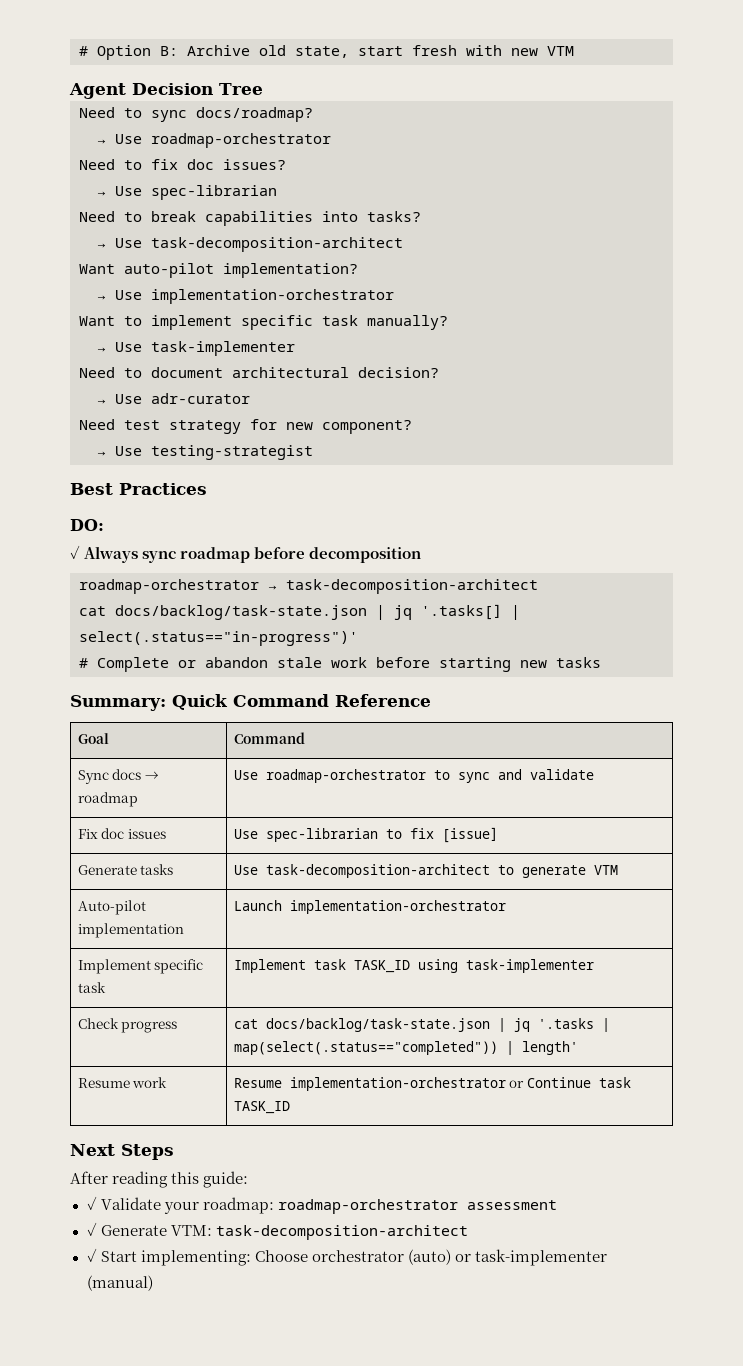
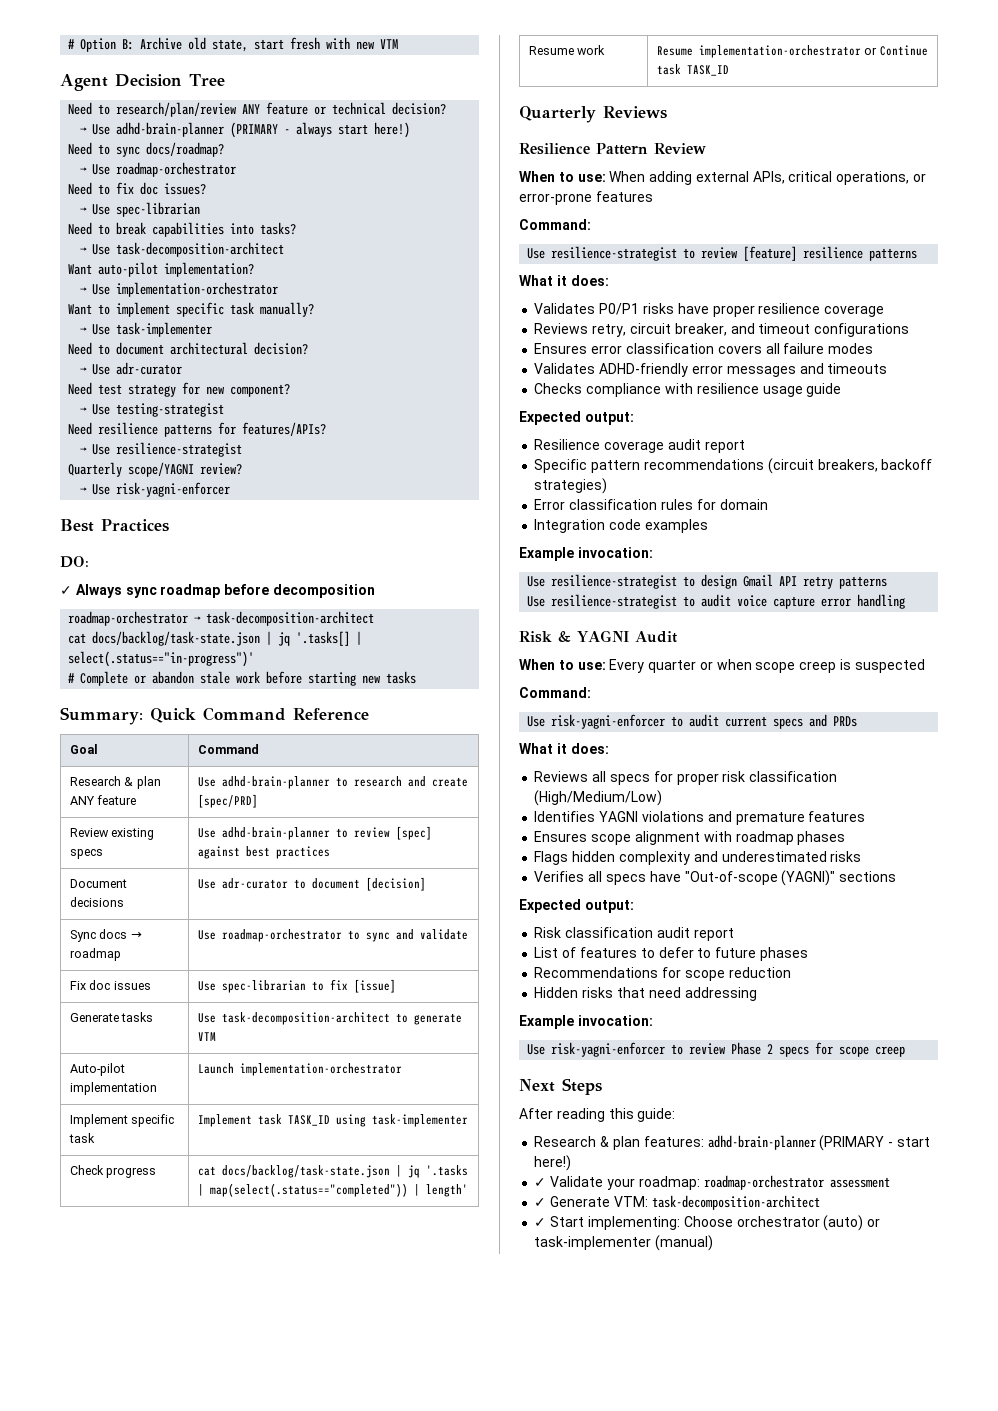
(263, 89) none -> [68,102,447,117] [80,122,411,138] // Need to research/plan/review ANY feature or technical decision? // → Use adhd-brain-planner (PRIMARY - always start here!)
(313, 452) none -> [68,422,327,437] [80,442,243,457] [68,462,243,477] [80,482,231,497] // Need resilience patterns for features/APIs? // → Use resilience-strategist // Quarterly scope/YAGNI review? // → Use risk-yagni-enforcer
(305, 738) none -> [70,776,161,789] [70,795,137,805] [198,776,469,789] [198,794,259,808] [70,828,155,840] [70,849,104,859] [198,826,433,840] [198,846,331,859] [70,879,128,888] [70,897,125,907] [198,877,427,891] // Research & plan ANY feature | Use adhd-brain-planner to research and create [spec/PRD] // Review existing specs | Use adhd-brain-planner to review [spec] against best practices // Document decisions | Use adr-curator to document [decision]
(290, 1107) none -> [519,106,667,123] [519,143,706,155] [519,171,927,185] [519,191,653,205] [519,219,591,230] [527,246,918,261] [519,275,609,286] [534,303,885,317] [534,323,910,337] [534,343,874,354] [534,363,888,377] [534,383,842,397] [519,411,634,425] [534,439,745,453] [534,458,933,474] [534,478,608,494] [534,499,768,510] [534,519,708,533] [519,547,653,561] [527,574,888,589] [527,594,906,609] [519,630,677,643] [519,659,925,673] [519,687,591,698] [527,714,858,729] [519,743,609,754] [534,771,838,785] [534,790,663,806] [534,811,866,825] [534,831,846,845] [534,851,862,865] [534,870,897,886] [519,899,634,913] [534,927,734,941] [534,947,808,961] [534,967,791,981] [534,987,757,1001] [519,1015,653,1029] [527,1042,906,1057] // Quarterly Reviews // Resilience Pattern Review // When to use: When adding external APIs, critical operations, or error-prone features // Command: // Use resilience-strategist to review [feature] resilience patterns // What it does: // Validates P0/P1 risks have proper resilience coverage // Reviews retry, circuit breaker, and timeout configurations // Ensures error classification covers all failure modes // Validates ADHD-friendly error messages and timeouts // Checks compliance with resilience usage guide // Expected output: // Resilience coverage audit report // Specific pattern recommendations (circuit breakers, backoff strategies) // Error classification rules for domain // Integration code examples // Example invocation: // Use resilience-strategist to design Gmail API retry patterns // Use resilience-strategist to audit voice capture error handling // Risk & YAGNI Audit // When to use: Every quarter or when scope creep is suspected // Command: // Use risk-yagni-enforcer to audit current specs and PRDs // What it does: // Reviews all specs for proper risk classification (High/Medium/Low) // Identifies YAGNI violations and premature features // Ensures scope alignment with roadmap phases // Flags hidden complexity and underestimated risks // Verifies all specs have "Out-of-scope (YAGNI)" sections // Expected output: // Risk classification audit report // List of features to defer to future phases // Recommendations for scope reduction // Hidden risks that need addressing // Example invocation: // Use risk-yagni-enforcer to review Phase 2 specs for scope creep
(249, 1179) none -> [534,1135,930,1151] [534,1155,572,1171] // Research & plan features: adhd-brain-planner (PRIMARY - start here!)

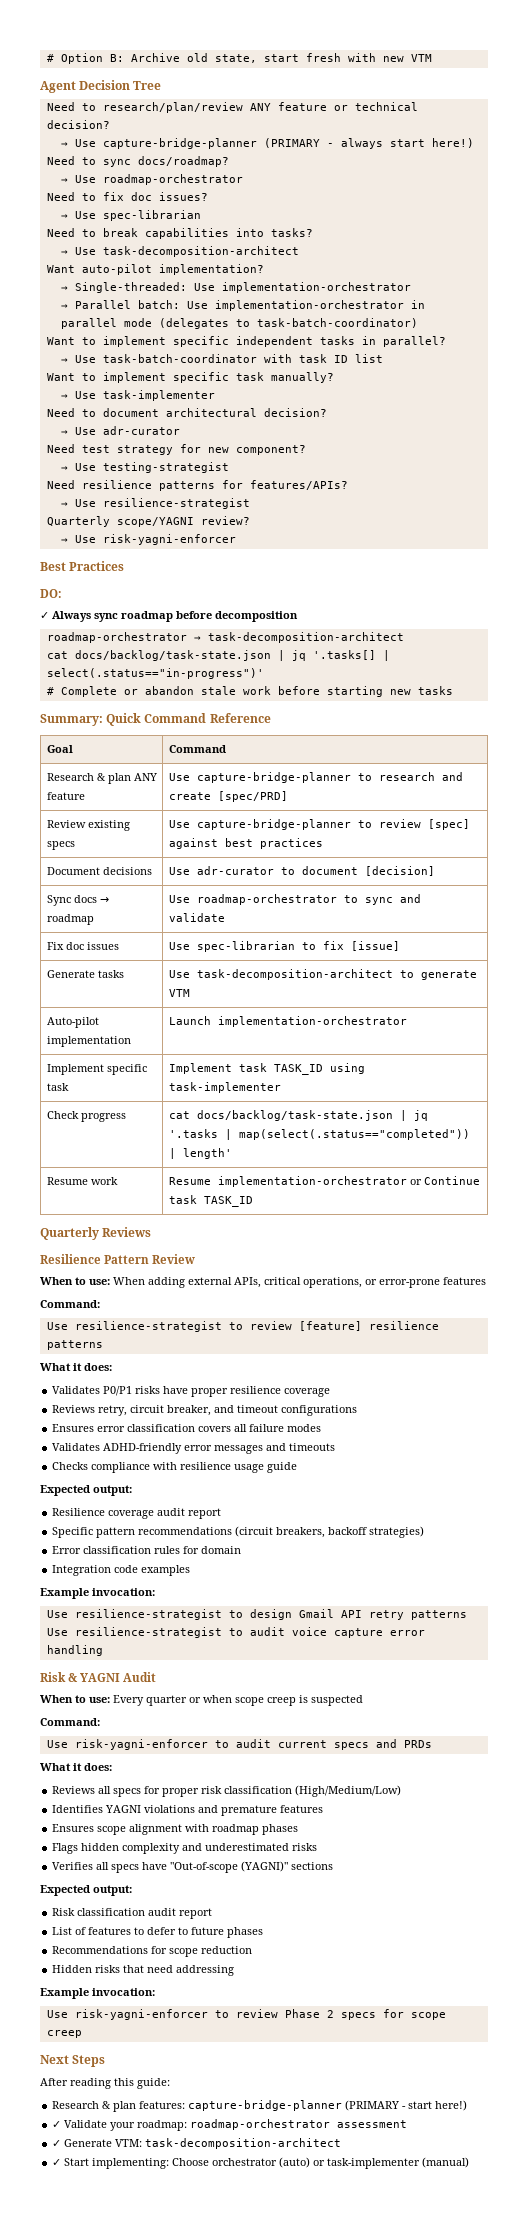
[116,122,225,137] adhd-brain-planner -> [102,138,257,149] capture-bridge-planner
[92,282,279,297] Use implementation-orchestrator -> [74,282,411,293] [60,300,425,311] [60,318,418,329] [46,336,446,347] [60,354,383,363] Single-threaded: Use implementation-orchestrator // → Parallel batch: Use implementation-orchestrator in parallel mode (delegates to task-batch-coordinator) // Want to implement specific independent tasks in parallel? // → Use task-batch-coordinator with task ID list
[222,776,331,789] adhd-brain-planner -> [196,772,351,783] capture-bridge-planner
[222,827,331,840] adhd-brain-planner -> [196,819,351,830] capture-bridge-planner
[707,1135,816,1150] adhd-brain-planner -> [188,2100,343,2111] capture-bridge-planner

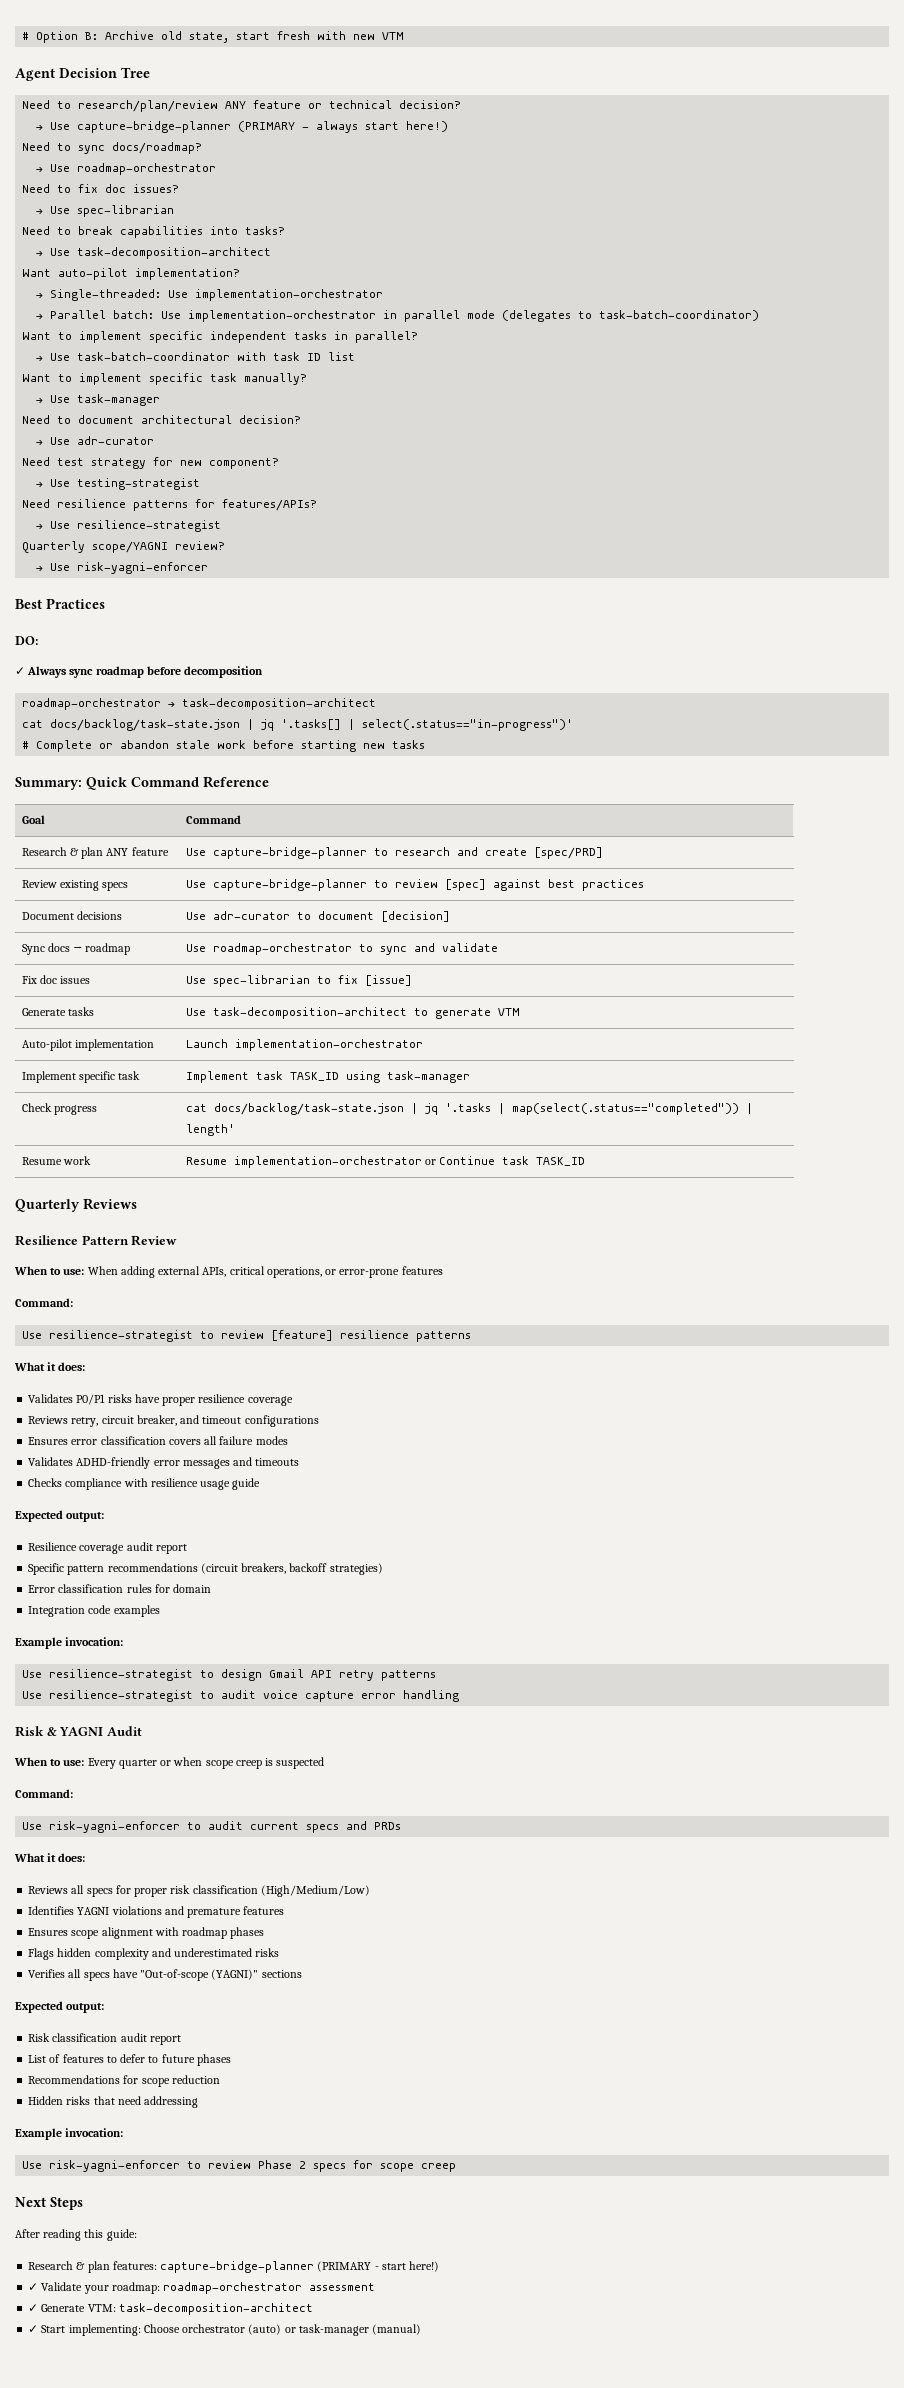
[102,390,215,401] task-implementer -> [77,394,161,406] task-manager
[168,1082,281,1093] task-implementer -> [386,1071,470,1083] task-manager
[327,2158,421,2169] task-implementer -> [298,2324,369,2336] task-manager

